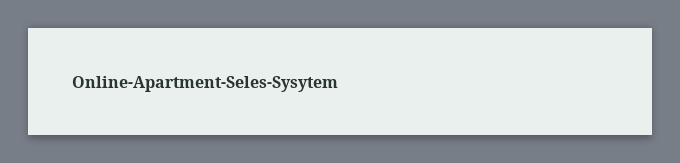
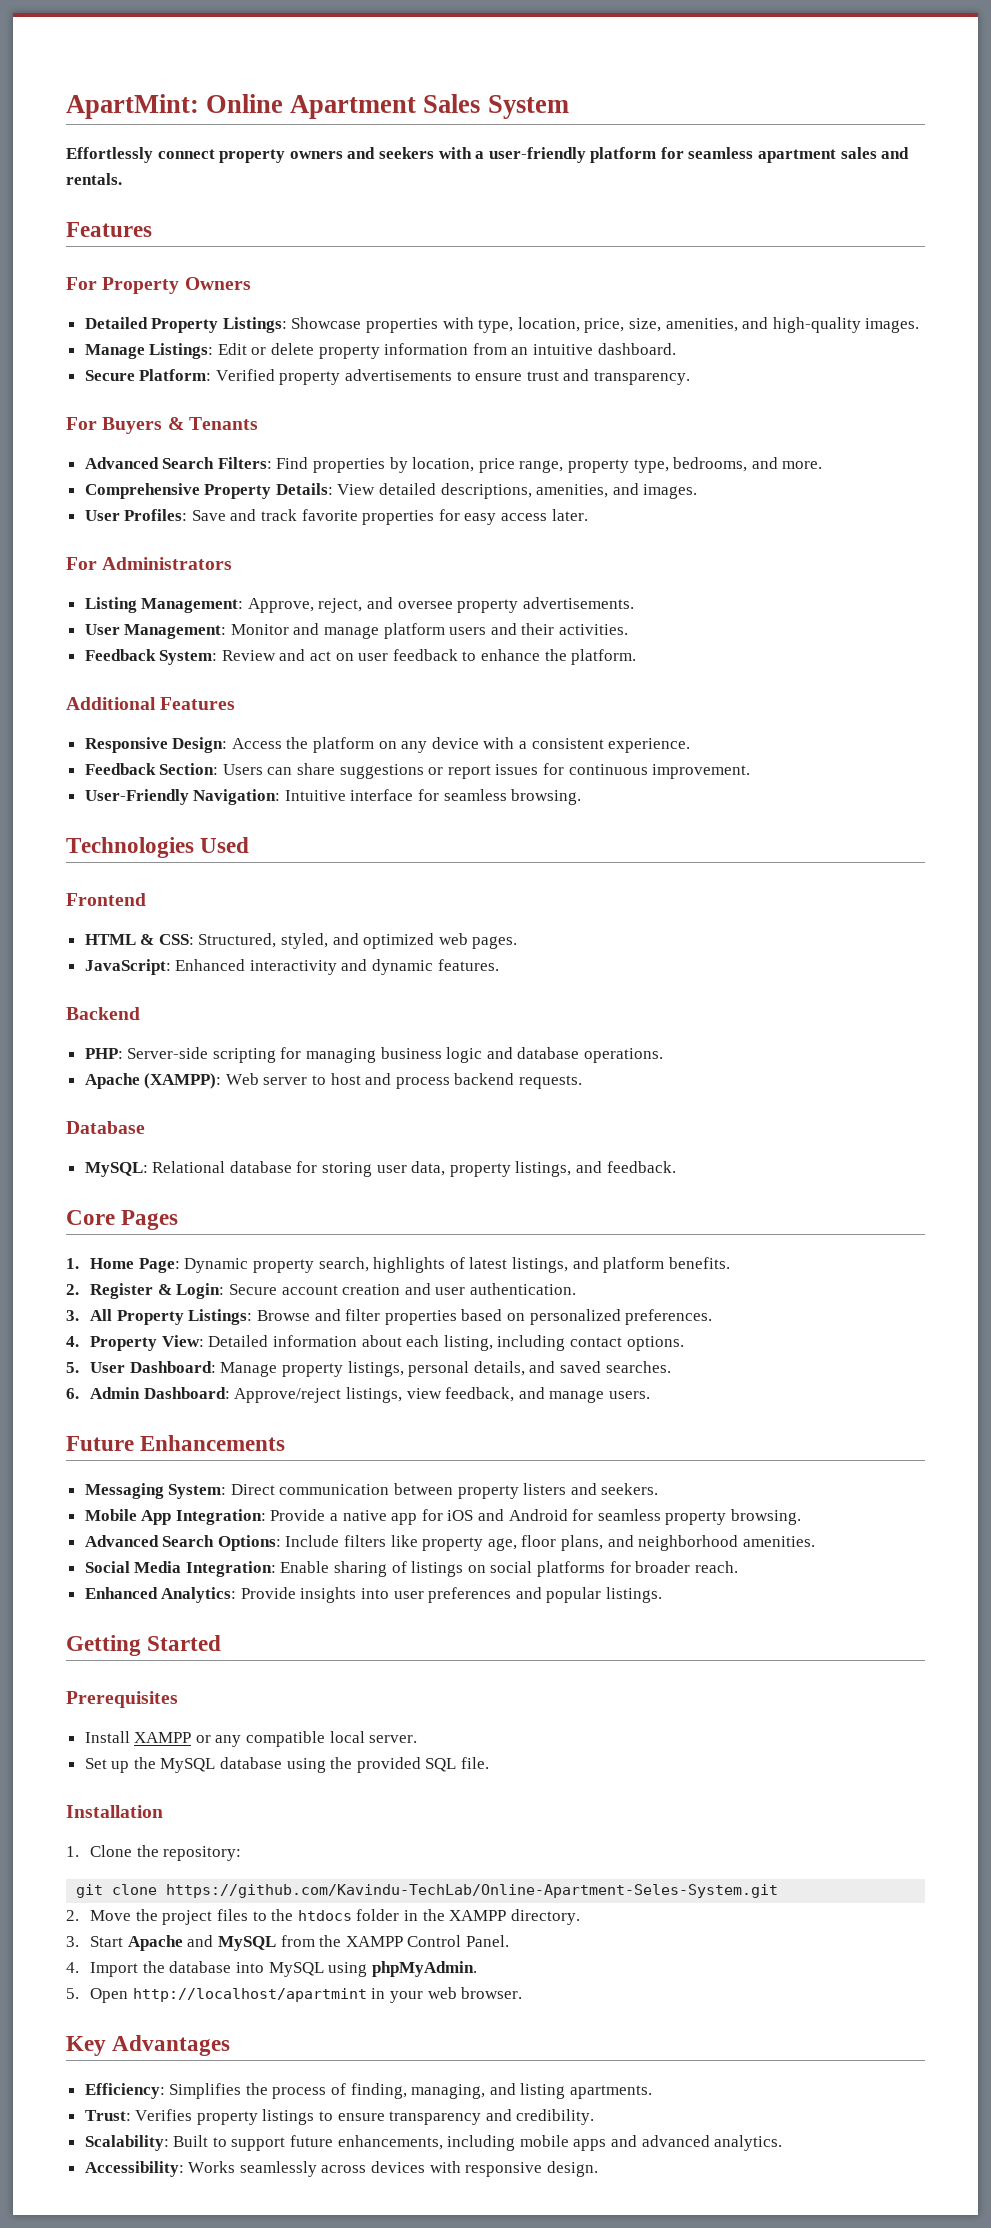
[72,76,338,92] Online-Apartment-Seles-Sysytem -> [66,94,569,119] [66,147,910,163] [66,173,122,185] [66,222,152,237] [66,277,251,294] [84,317,920,333] [84,343,676,359] [84,369,691,385] [66,417,258,434] [84,457,823,473] [84,483,698,499] [84,509,588,525] [66,557,233,570] [84,597,634,613] [84,623,629,639] [84,649,637,665] [66,697,236,710] [84,737,691,753] [84,763,751,779] [84,789,582,805] [66,837,250,858] [66,893,146,906] [84,933,518,949] [84,959,499,975] [66,1007,140,1020] [84,1047,664,1063] [84,1073,583,1089] [66,1121,145,1134] [84,1161,676,1177] [66,1210,179,1230] [66,1257,730,1273] [66,1283,576,1299] [66,1309,713,1325] [66,1335,684,1351] [66,1361,671,1377] [66,1387,650,1403] [66,1435,286,1451] [84,1483,659,1499] [84,1509,801,1525] [84,1535,815,1551] [84,1561,738,1577] [84,1587,663,1603] [66,1635,222,1656] [66,1691,178,1708] [84,1731,418,1747] [84,1757,490,1773] [66,1805,163,1818] [66,1845,242,1861] [76,1884,779,1898] [66,1909,580,1925] [66,1935,509,1951] [66,1961,477,1977] [66,1987,523,2003] [66,2035,231,2056] [84,2083,653,2099] [84,2109,595,2125] [84,2135,783,2151] [84,2161,598,2177] ApartMint: Online Apartment Sales System // Effortlessly connect property owners and seekers with a user-friendly platform for seamless apartment sales and rentals. // Features // For Property Owners // Detailed Property Listings: Showcase properties with type, location, price, size, amenities, and high-quality images. // Manage Listings: Edit or delete property information from an intuitive dashboard. // Secure Platform: Verified property advertisements to ensure trust and transparency. // For Buyers & Tenants // Advanced Search Filters: Find properties by location, price range, property type, bedrooms, and more. // Comprehensive Property Details: View detailed descriptions, amenities, and images. // User Profiles: Save and track favorite properties for easy access later. // For Administrators // Listing Management: Approve, reject, and oversee property advertisements. // User Management: Monitor and manage platform users and their activities. // Feedback System: Review and act on user feedback to enhance the platform. // Additional Features // Responsive Design: Access the platform on any device with a consistent experience. // Feedback Section: Users can share suggestions or report issues for continuous improvement. // User-Friendly Navigation: Intuitive interface for seamless browsing. // Technologies Used // Frontend // HTML & CSS: Structured, styled, and optimized web pages. // JavaScript: Enhanced interactivity and dynamic features. // Backend // PHP: Server-side scripting for managing business logic and database operations. // Apache (XAMPP): Web server to host and process backend requests. // Database // MySQL: Relational database for storing user data, property listings, and feedback. // Core Pages // 1. Home Page: Dynamic property search, highlights of latest listings, and platform benefits. // 2. Register & Login: Secure account creation and user authentication. // 3. All Property Listings: Browse and filter properties based on personalized preferences. // 4. Property View: Detailed information about each listing, including contact options. // 5. User Dashboard: Manage property listings, personal details, and saved searches. // 6. Admin Dashboard: Approve/reject listings, view feedback, and manage users. // Future Enhancements // Messaging System: Direct communication between property listers and seekers. // Mobile App Integration: Provide a native app for iOS and Android for seamless property browsing. // Advanced Search Options: Include filters like property age, floor plans, and neighborhood amenities. // Social Media Integration: Enable sharing of listings on social platforms for broader reach. // Enhanced Analytics: Provide insights into user preferences and popular listings. // Getting Started // Prerequisites // Install XAMPP or any compatible local server. // Set up the MySQL database using the provided SQL file. // Installation // 1. Clone the repository: // git clone https://github.com/Kavindu-TechLab/Online-Apartment-Seles-System.git // 2. Move the project files to the htdocs folder in the XAMPP directory. // 3. Start Apache and MySQL from the XAMPP Control Panel. // 4. Import the database into MySQL using phpMyAdmin. // 5. Open http://localhost/apartmint in your web browser. // Key Advantages // Efficiency: Simplifies the process of finding, managing, and listing apartments. // Trust: Verifies property listings to ensure transparency and credibility. // Scalability: Built to support future enhancements, including mobile apps and advanced analytics. // Accessibility: Works seamlessly across devices with responsive design.

